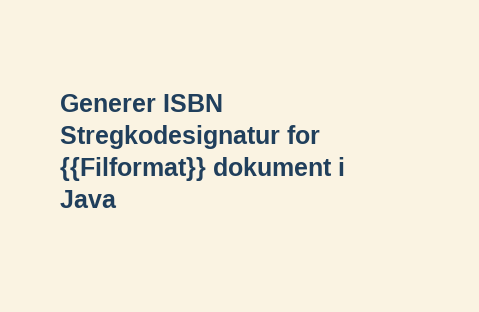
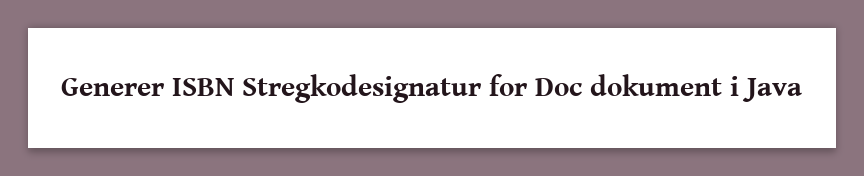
[60,157,206,181] {{Filformat}} -> [535,78,582,96] Doc

